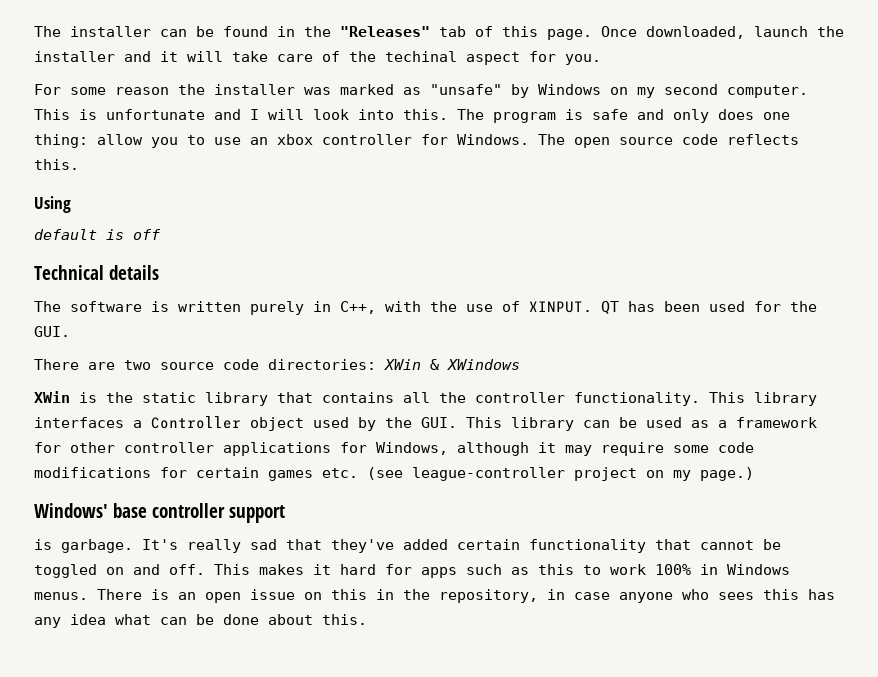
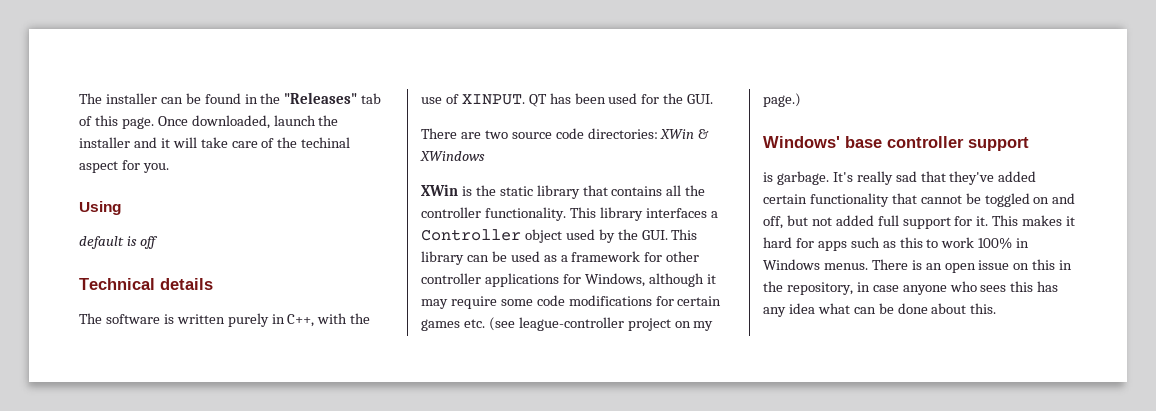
[34,84,808,98] [34,109,790,123] [34,134,799,148] [34,159,79,170] // For some reason the installer was marked as "unsafe" by Windows on my second computer. This is unfortunate and I will look into this. The program is safe and only does one thing: allow you to use an xbox controller for Windows. The open source code reflects this. -> (169, 168) none
[169,564,205,575] off. -> [763,215,989,229] off, but not added full support for it.

